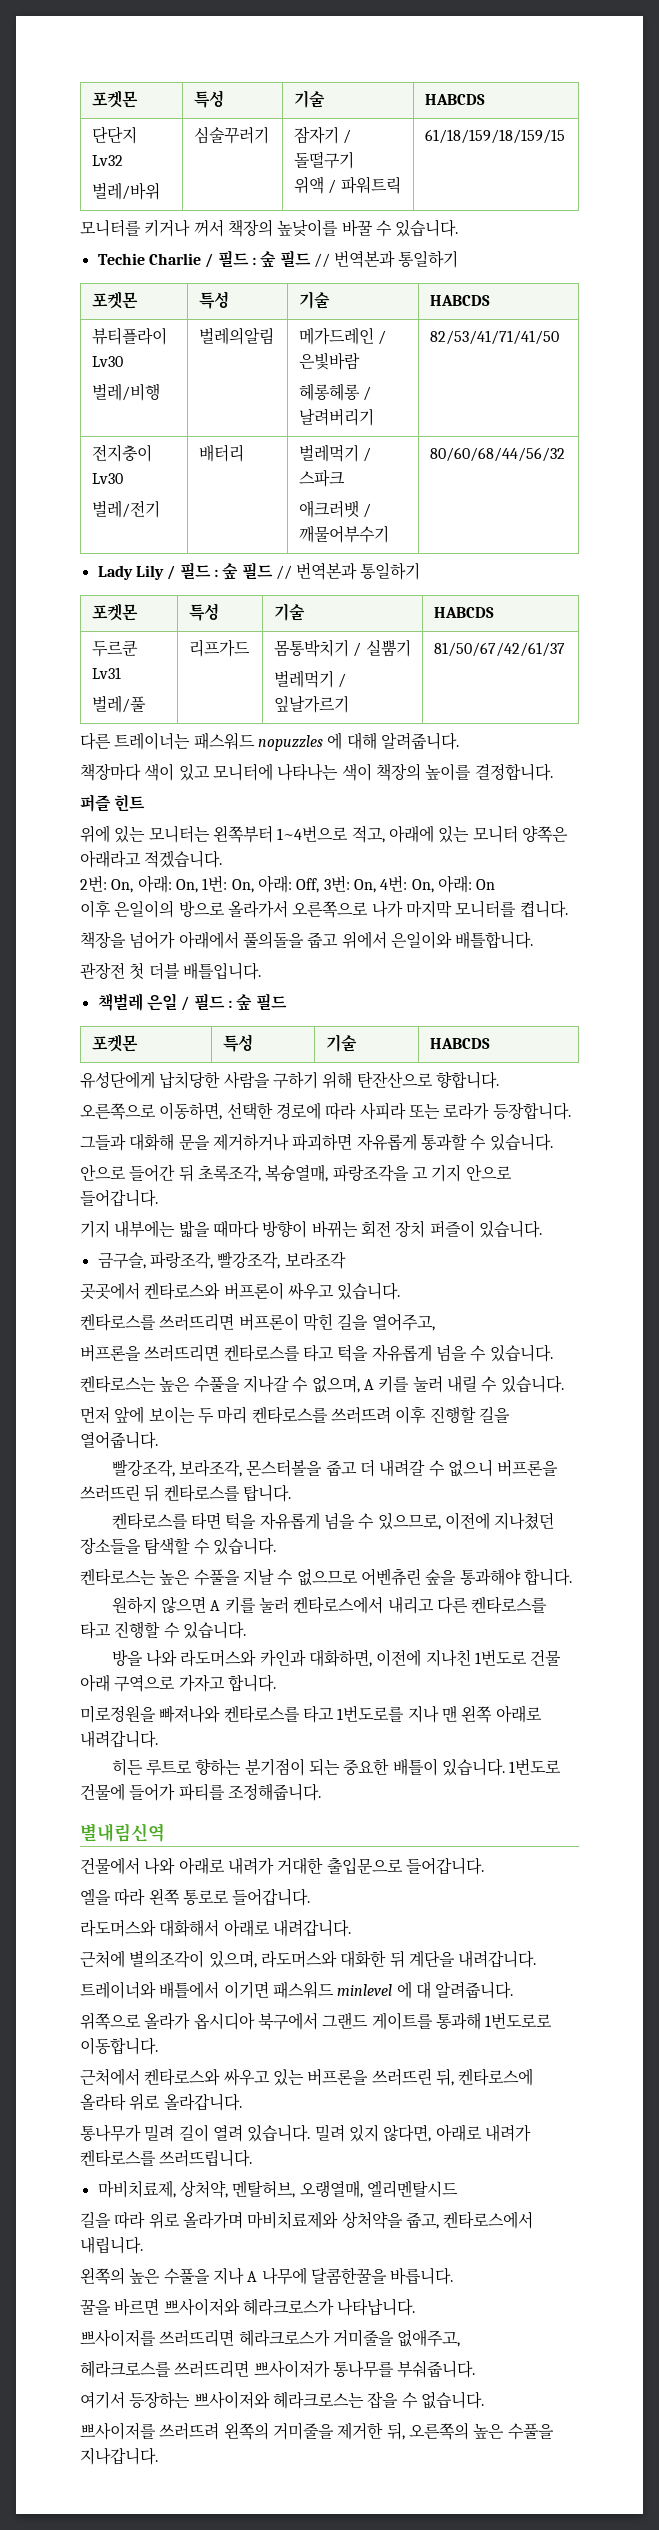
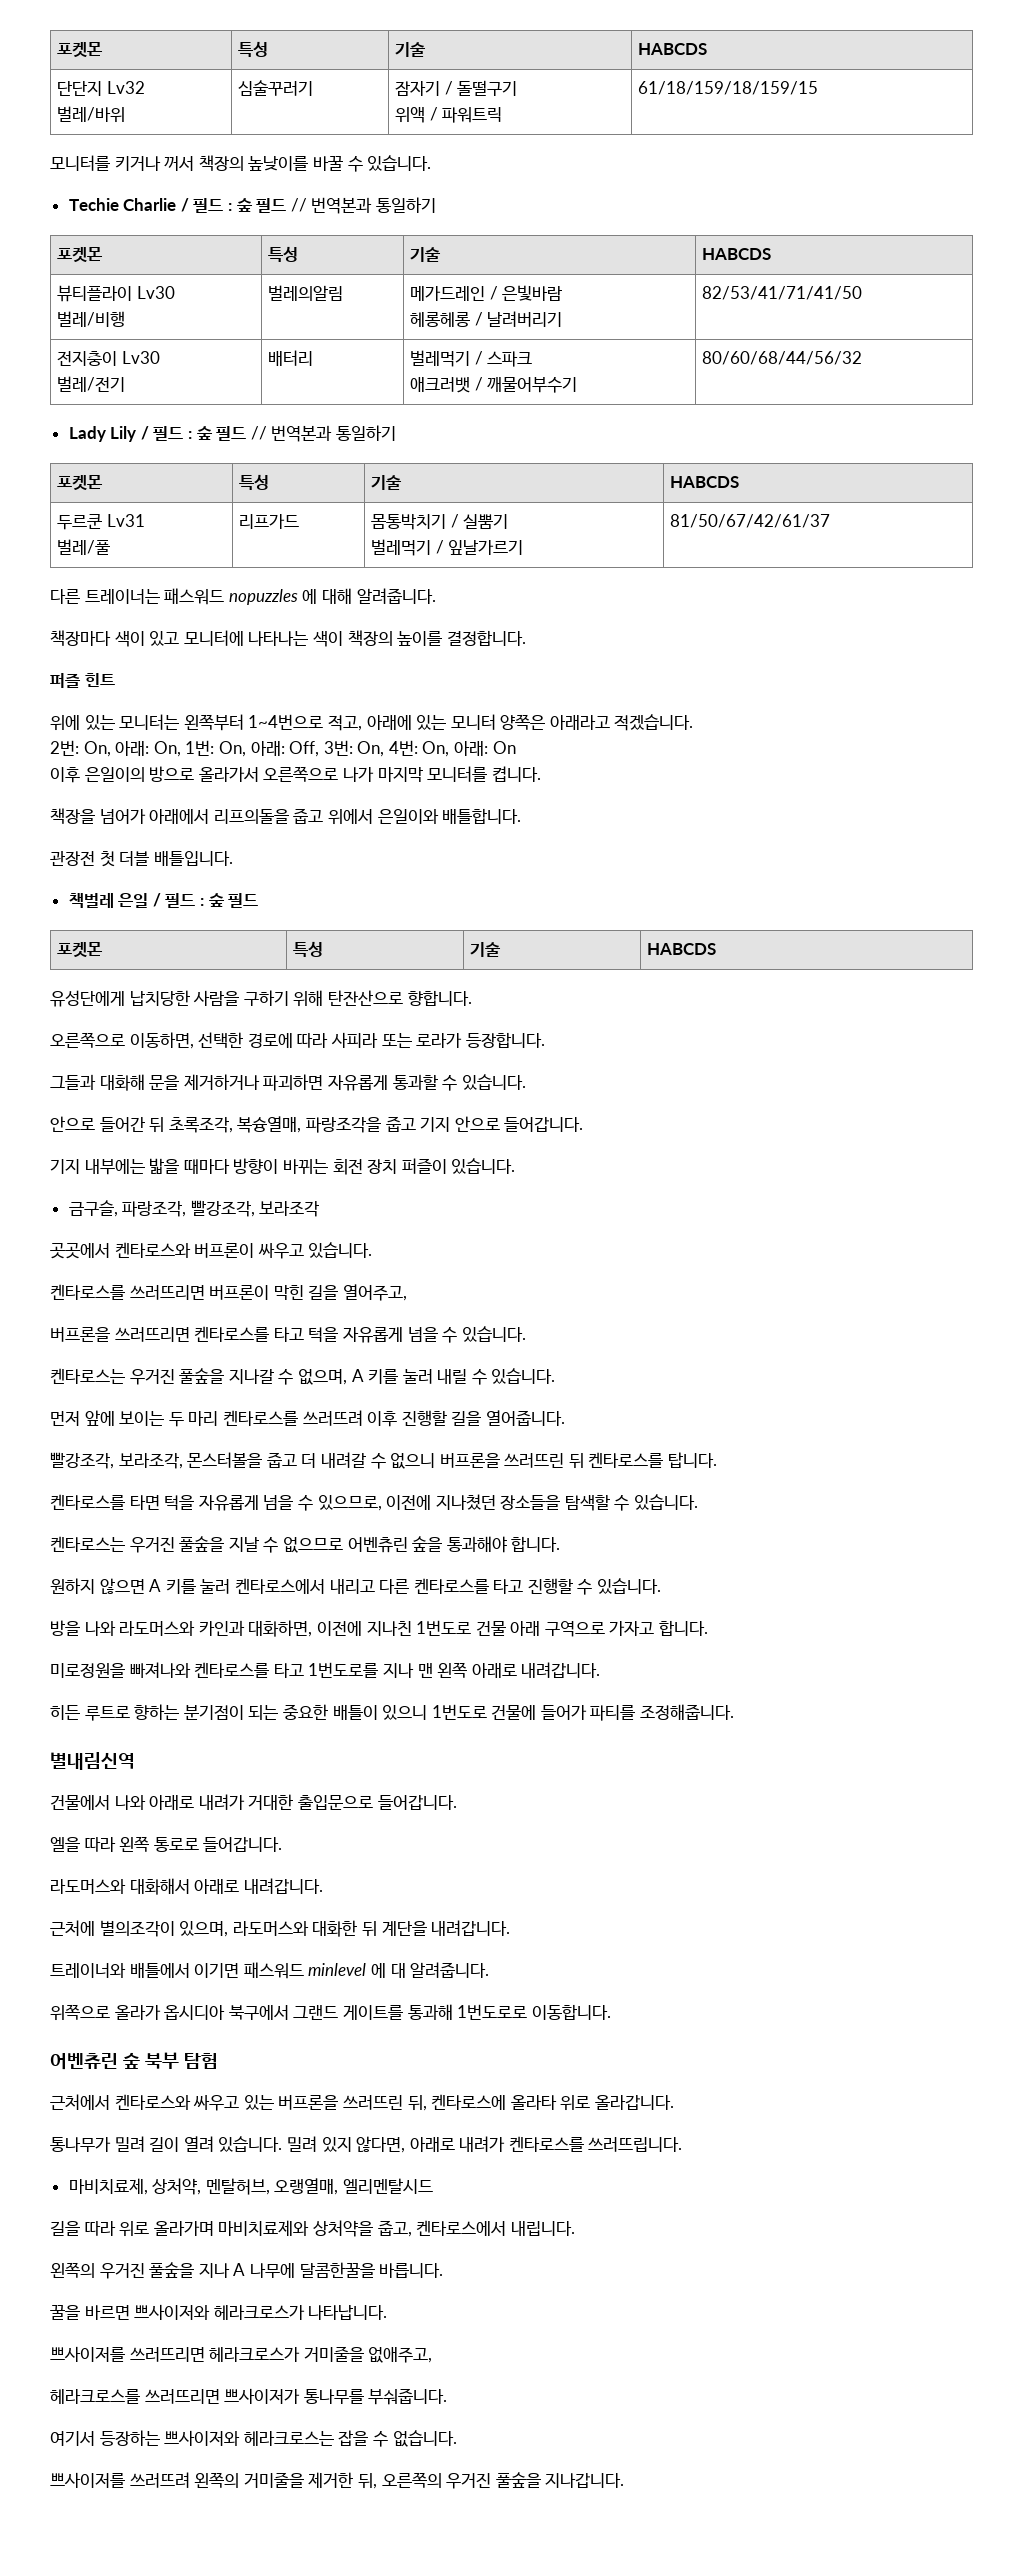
[242,931,304,949] 풀의돌을 -> [213,809,289,824] 리프의돌을
[411,1166,428,1179] 고 -> [385,1116,416,1132] 줍고
[159,1376,240,1393] 높은 수풀을 -> [129,1368,225,1385] 우거진 풀숲을
[159,1569,240,1586] 높은 수풀을 -> [129,1536,225,1553] 우거진 풀숲을
[441,1758,505,1776] 있습니다. -> [382,1705,428,1720] 있으니
(158, 2046) none -> [50,2052,218,2070] // 어벤츄린 숲 북부 탐험
[129,2268,210,2285] 높은 수풀을 -> [99,2262,195,2279] 우거진 풀숲을
[473,2423,554,2440] 높은 수풀을 -> [446,2472,541,2489] 우거진 풀숲을

